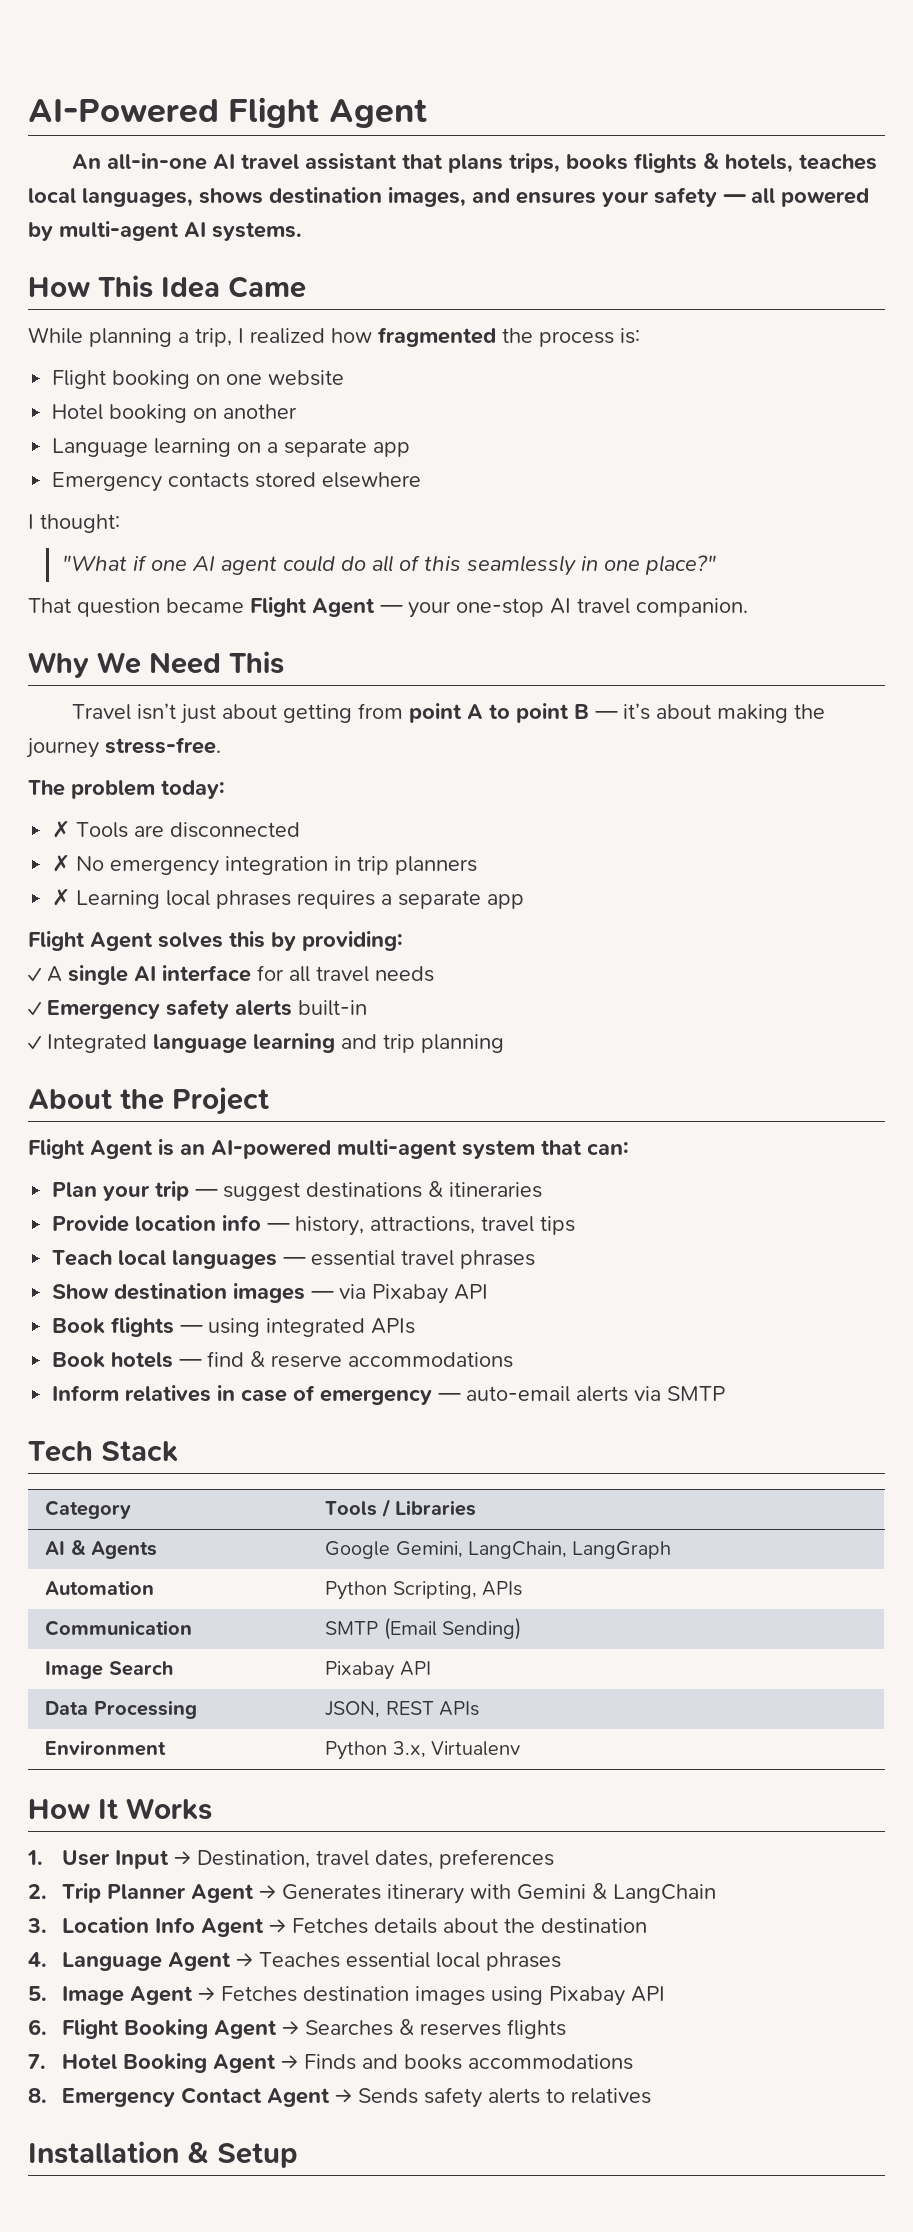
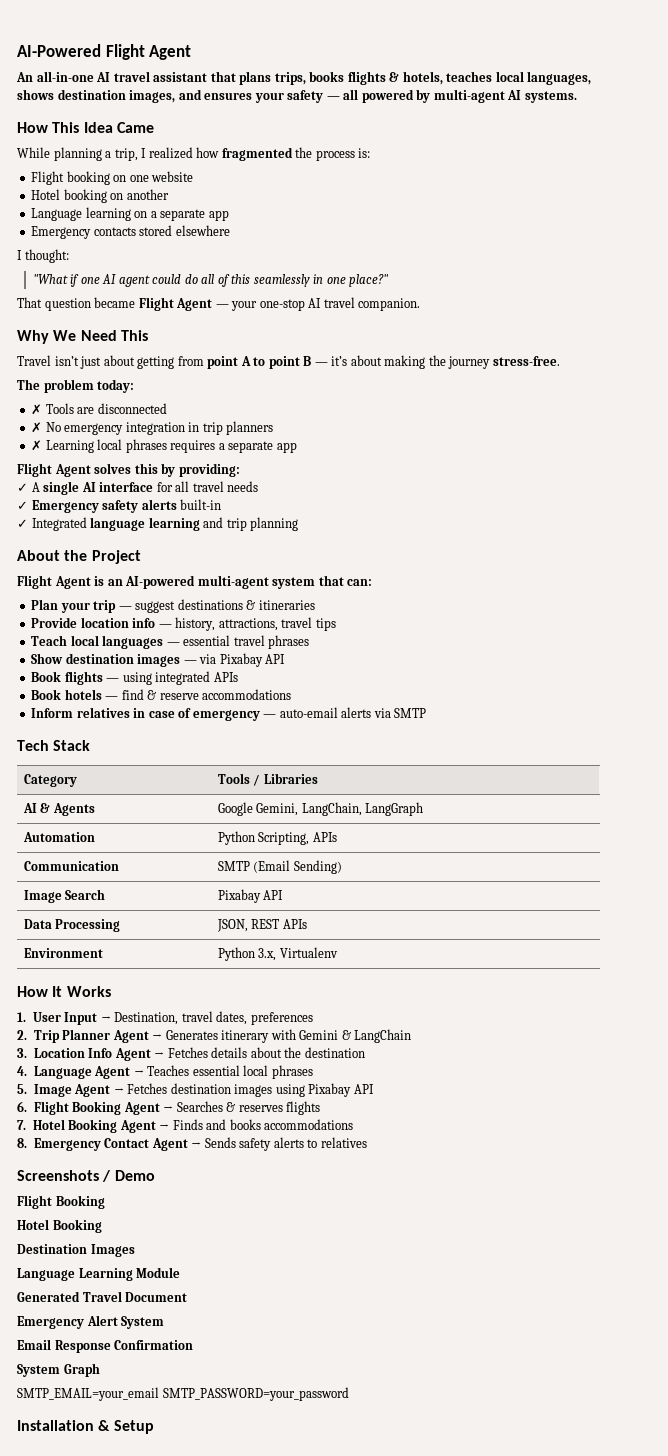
(651, 2096) none -> [17,1170,155,1182] [17,1195,105,1209] [17,1219,102,1233] [17,1244,135,1257] [17,1267,181,1281] [17,1291,188,1302] [17,1315,165,1329] [17,1339,194,1353] [17,1363,100,1377] [17,1387,349,1401] // Screenshots / Demo // Flight Booking // Hotel Booking // Destination Images // Language Learning Module // Generated Travel Document // Emergency Alert System // Email Response Confirmation // System Graph // SMTP_EMAIL=your_email SMTP_PASSWORD=your_password

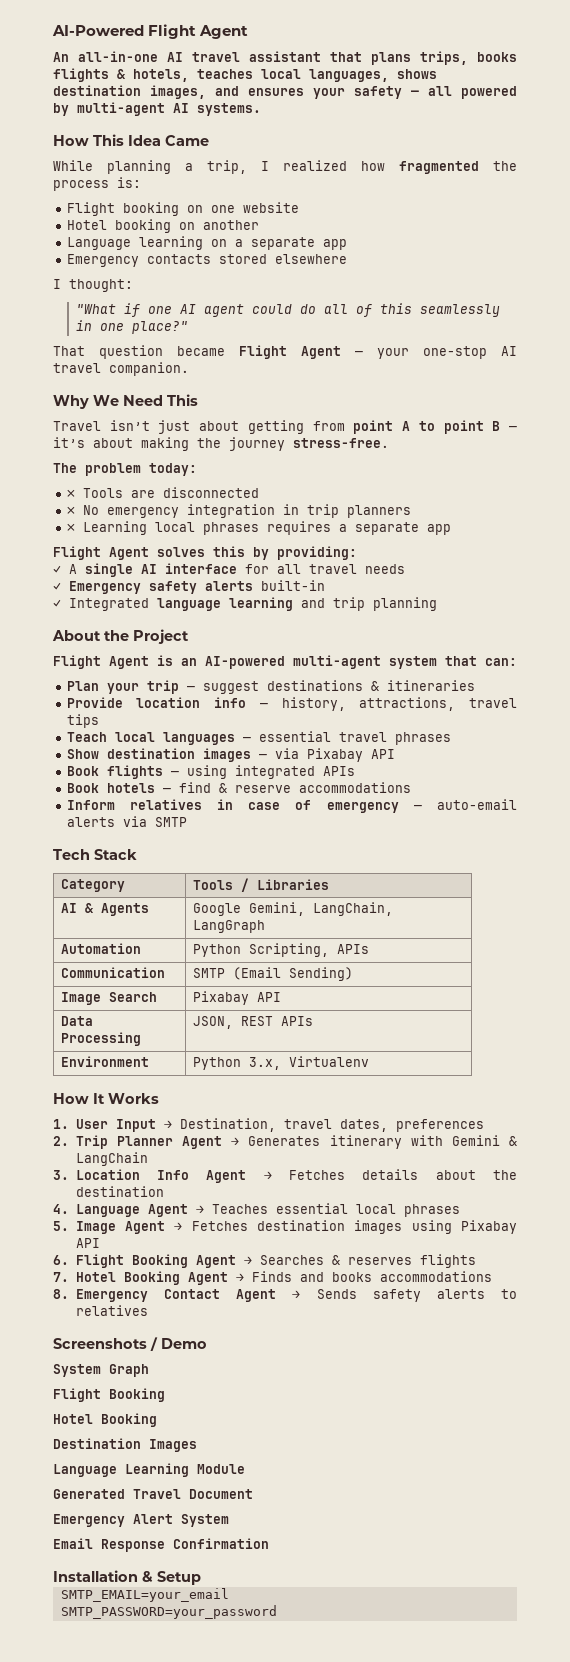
(155, 1175) none -> [53,1364,149,1377] // System Graph
[17,1363,100,1377] [17,1387,349,1401] // System Graph // SMTP_EMAIL=your_email SMTP_PASSWORD=your_password -> (269, 1543) none
(154, 1427) none -> [60,1588,229,1602] [60,1605,277,1619] // SMTP_EMAIL=your_email // SMTP_PASSWORD=your_password

